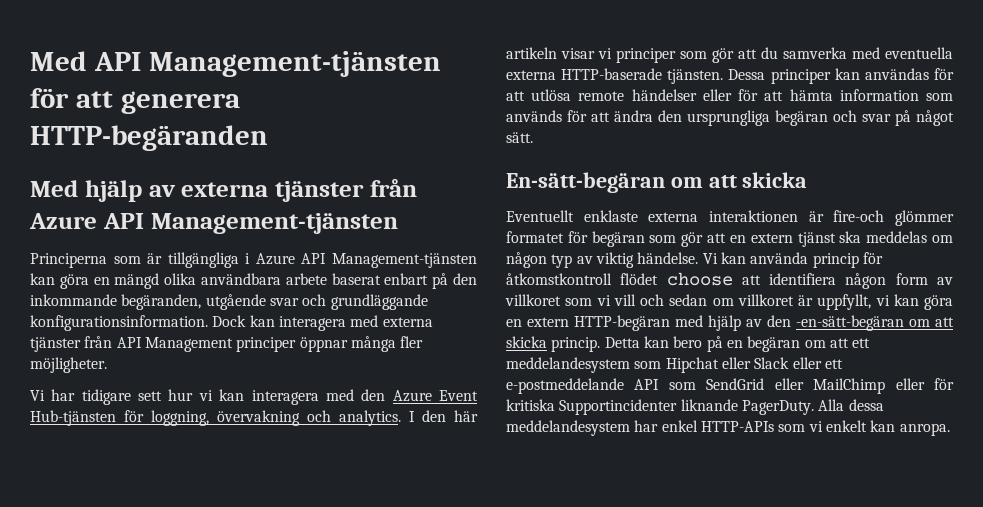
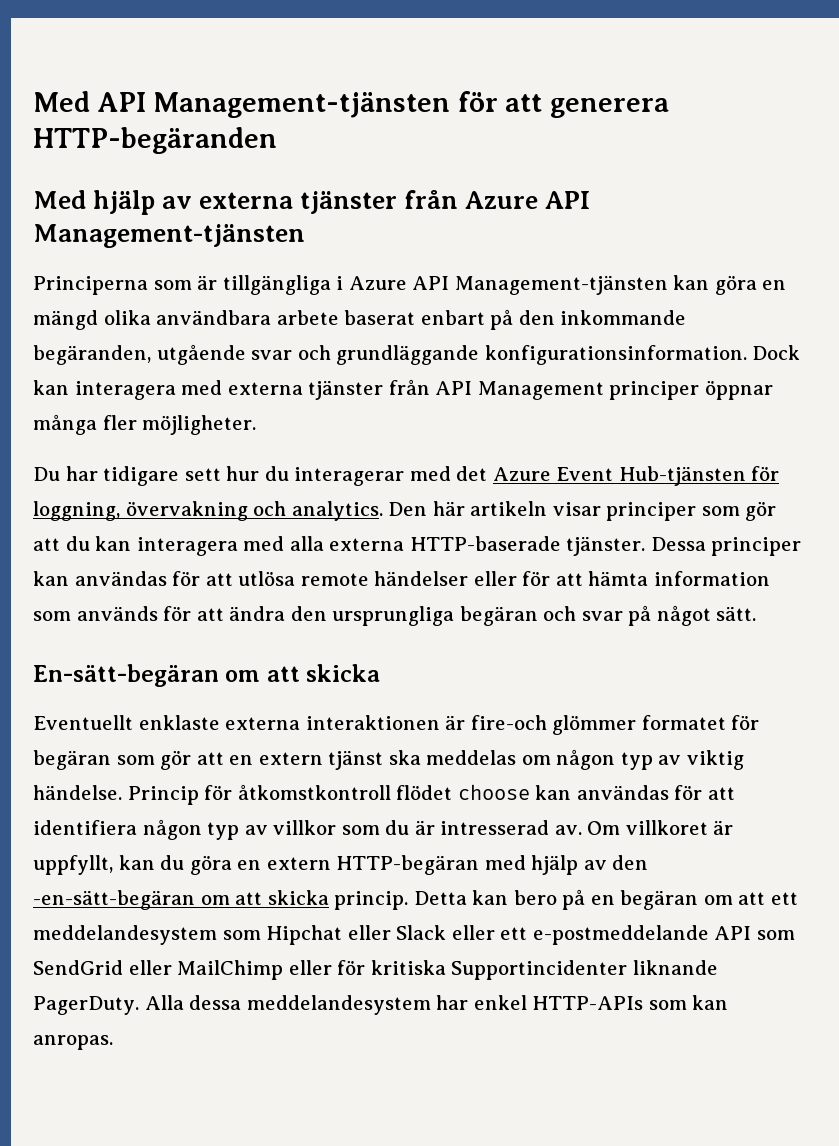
[30,390,45,401] Vi -> [33,467,60,481] Du
[198,389,386,405] vi kan interagera med den -> [264,466,488,486] du interagerar med det
[409,410,446,422] I den -> [388,502,428,516] Den
[598,48,612,59] vi -> (601, 509) none
[783,47,953,59] samverka med eventuella -> [95,536,324,556] kan interagera med alla
[667,69,724,84] tjänsten. -> [566,536,646,556] tjänster.
[702,252,883,268] [506,272,953,289] [505,294,734,306] Vi kan använda princip för åtkomstkontroll flödet choose att identifiera någon form av villkoret som vi vill och sedan om -> [127,784,735,805] [33,819,621,840] Princip för åtkomstkontroll flödet choose kan användas för att identifiera någon typ av villkor som du är intresserad av. Om
[875,294,919,306] vi kan -> [118,855,185,870] kan du
[808,420,950,436] vi enkelt kan anropa. -> [692,995,729,1010] [33,1035,113,1050] kan anropas.

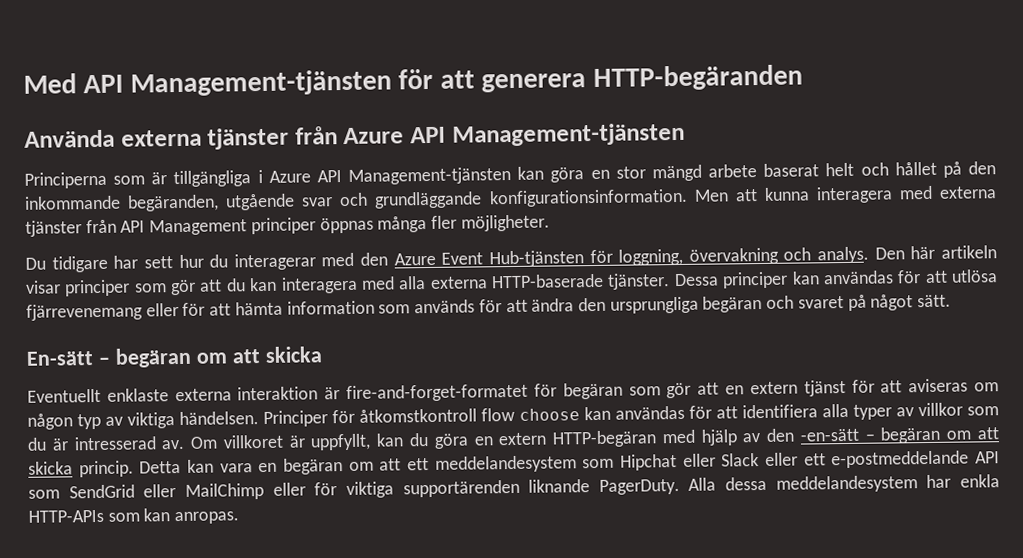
[33,190,193,215] Med hjälp av -> [24,129,115,148] Använda
[33,310,485,330] mängd olika användbara arbete baserat enbart -> [615,161,937,182] stor mängd arbete baserat helt och hållet
[752,345,801,360] [33,380,69,395] Dock kan -> [693,187,810,202] Men att kunna
[704,381,773,400] öppnar -> [319,217,374,234] öppnas
[65,466,180,486] har tidigare -> [51,255,139,273] tidigare har
[456,466,488,481] det -> [360,252,389,266] den
[291,501,383,521] analytics. -> [817,246,870,264] analys.
[300,571,469,586] remote händelser -> [26,303,143,321] fjärrevenemang
[581,611,623,621] svar -> [797,296,844,309] svaret
[33,664,219,687] En-sätt-begäran -> [26,347,192,368] En-sätt – begäran
[305,715,726,735] interaktionen är fire-och glömmer formatet -> [237,383,529,402] interaktion är fire-and-forget-formatet
[388,750,517,765] ska meddelas -> [851,378,969,393] för att aviseras
[686,750,744,770] [33,785,199,805] viktig händelse. Princip -> [127,410,328,429] viktiga händelsen. Principer
[396,785,453,800] flödet -> [481,407,515,422] flow
[142,819,240,840] någon typ -> [822,403,892,420] alla typer
[33,890,195,910] -en-sätt-begäran -> [799,426,942,444] -en-sätt – begäran
[513,889,586,910] bero på -> [219,463,253,473] vara
[370,960,628,980] kritiska Supportincidenter -> [345,479,520,499] viktiga supportärenden
[473,995,527,1010] enkel -> [959,474,1000,488] enkla

